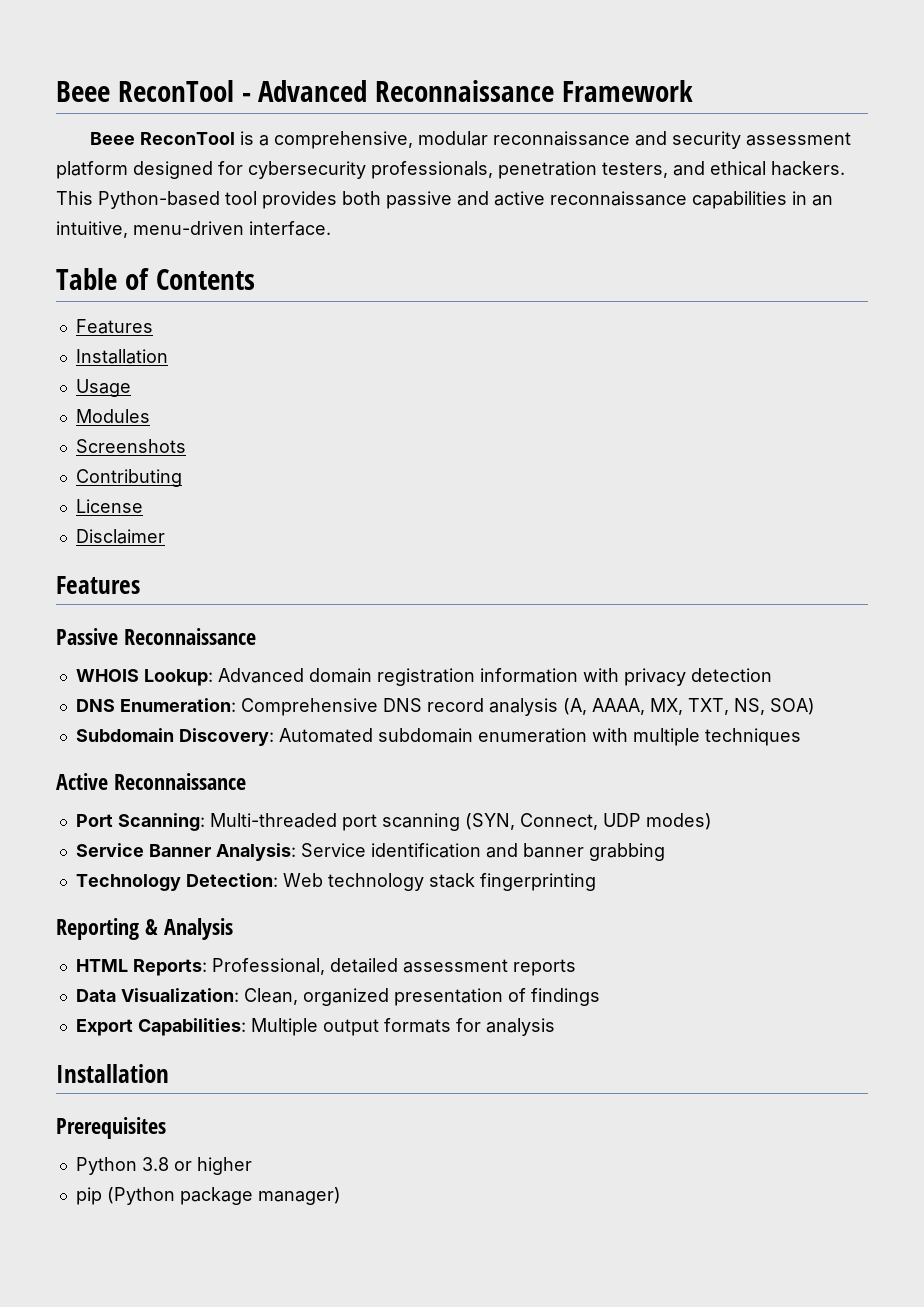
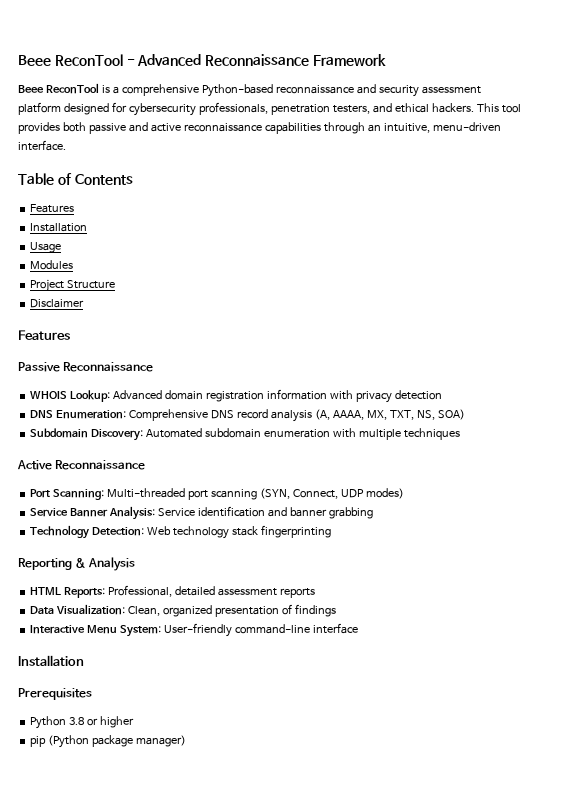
[274,131,489,149] comprehensive, modular -> [121,84,273,97] comprehensive Python-based
[98,191,220,209] Python-based -> (499, 107) none
[792,191,807,205] in -> [323,122,365,134] through
[75,439,186,453] [75,469,182,487] [75,499,143,513] Screenshots // Contributing // License -> [30,279,116,292] Project Structure
[75,1018,555,1036] Export Capabilities: Multiple output formats for analysis -> [30,623,358,637] Interactive Menu System: User-friendly command-line interface

